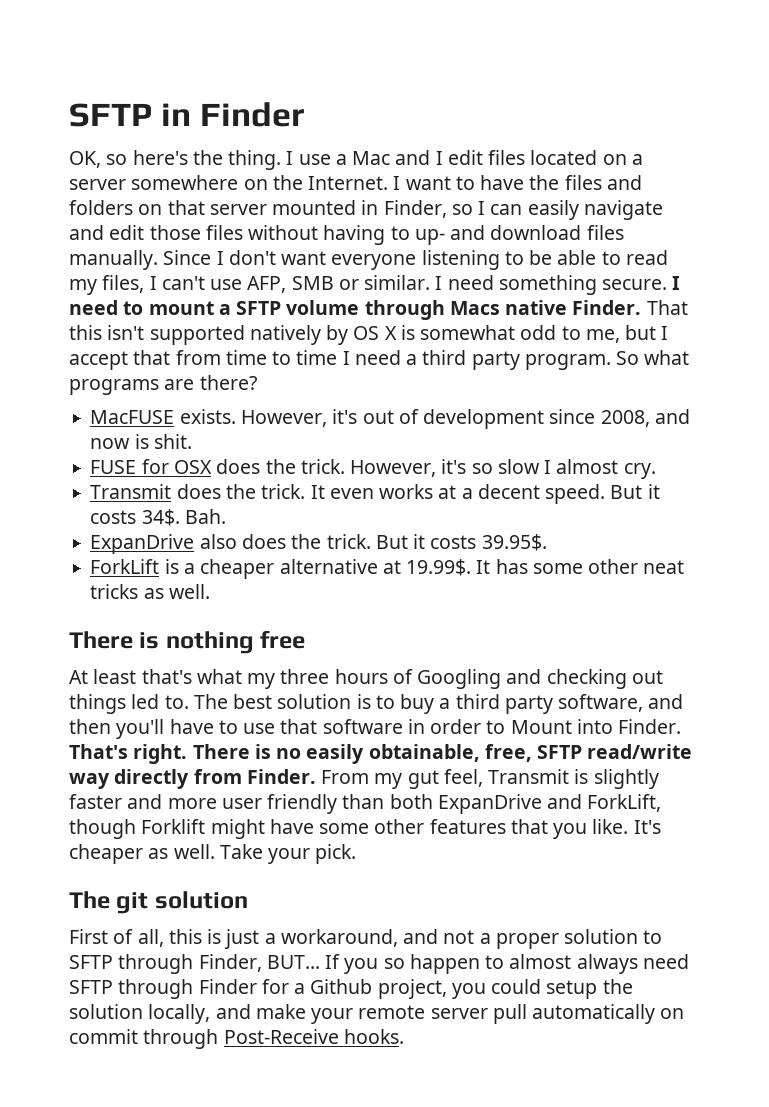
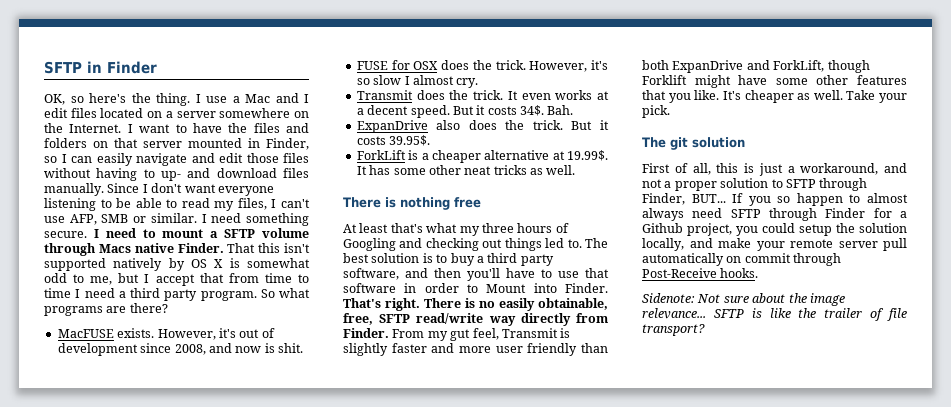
(404, 1036) none -> [642,293,845,306] [642,308,907,321] [642,324,705,336] // Sidenote: Not sure about the image relevance... SFTP is like the trailer of file transport?

